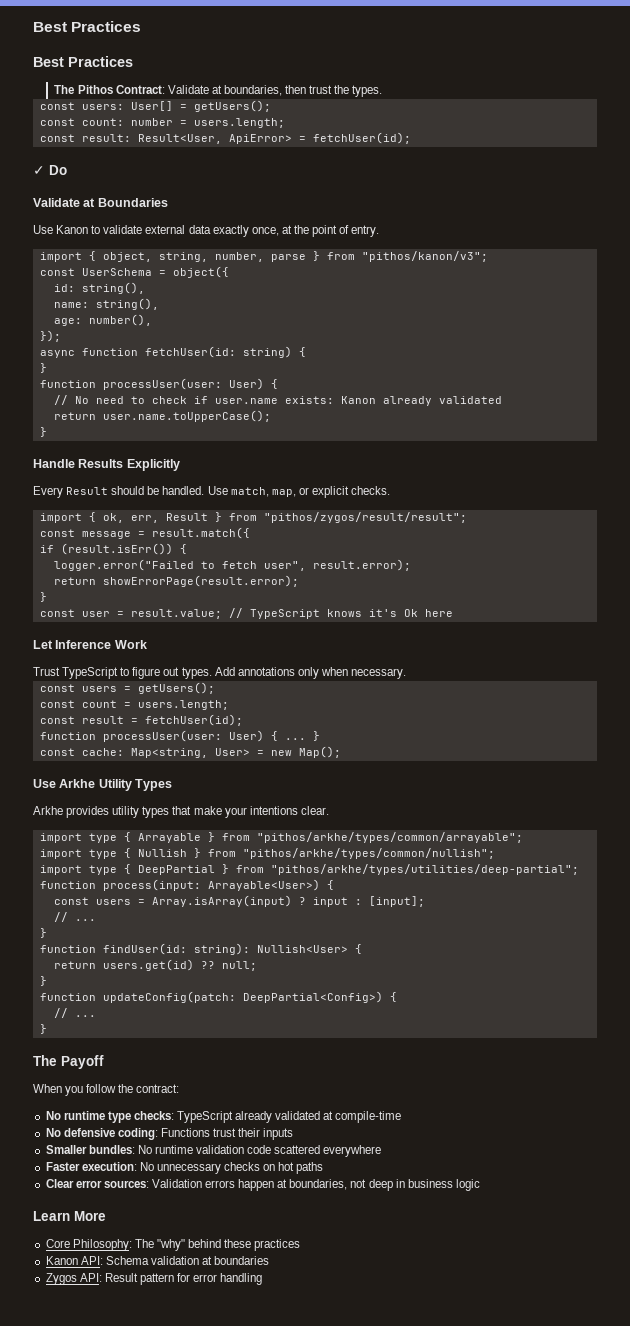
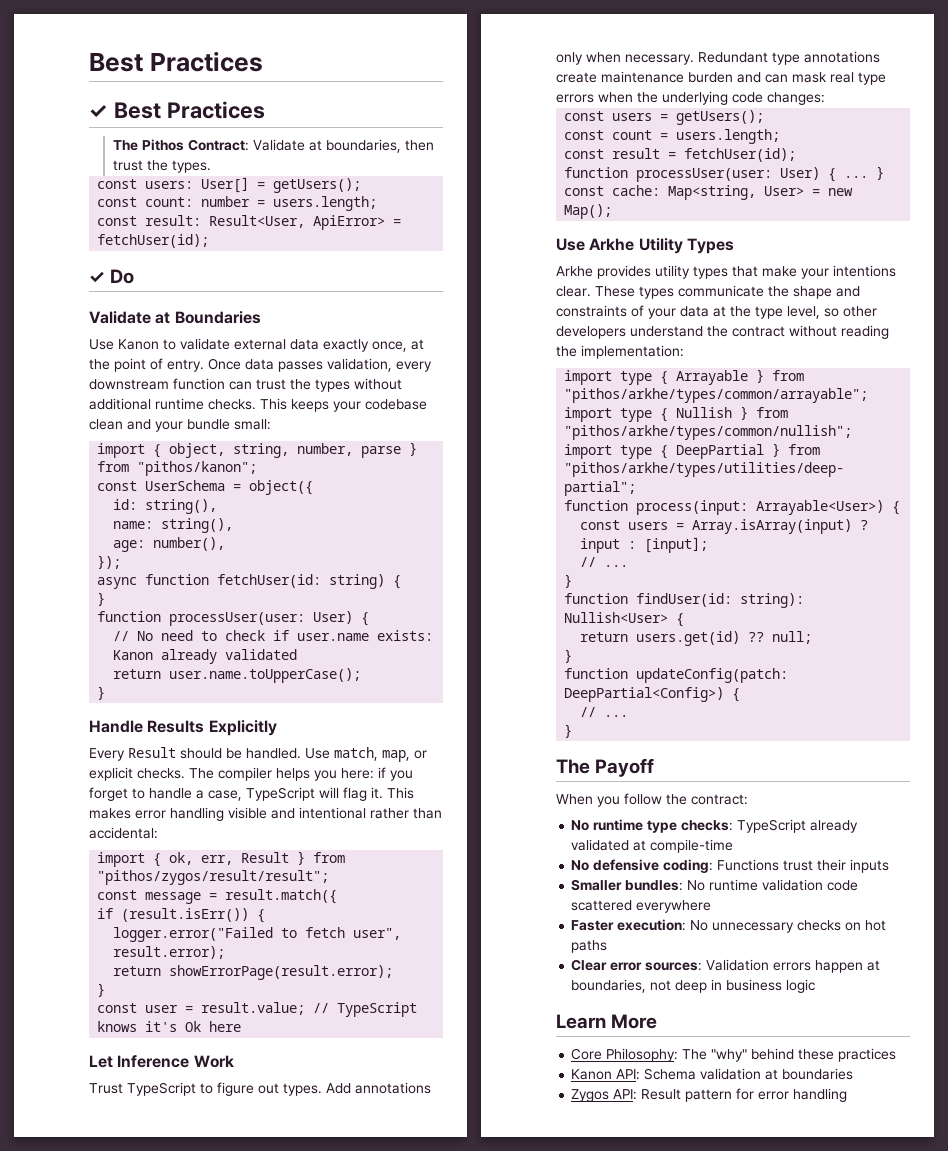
[33,21,142,32] Best Practices // -> [89,51,263,72] [89,105,108,118] Best Practices // ✓
(380, 231) none -> [208,358,432,372] [89,378,402,392] [89,398,427,412] [89,419,271,432] Once data passes validation, every downstream function can trust the types without additional runtime checks. This keeps your codebase clean and your bundle small:
[361,251,488,262] "pithos/kanon/v3"; -> [137,461,258,476] "pithos/kanon";
(391, 490) none -> [189,767,413,781] [89,787,414,801] [89,807,442,821] [89,827,158,839] The compiler helps you here: if you forget to handle a case, TypeScript will flag it. This makes error handling visible and intentional rather than accidental:
(407, 673) none -> [698,51,880,65] [556,71,886,85] [556,91,825,105] Redundant type annotations create maintenance burden and can mask real type errors when the underlying code changes:
(329, 810) none -> [595,285,860,299] [556,305,877,319] [556,325,889,339] [556,345,684,359] These types communicate the shape and constraints of your data at the type level, so other developers understand the contract without reading the implementation:

